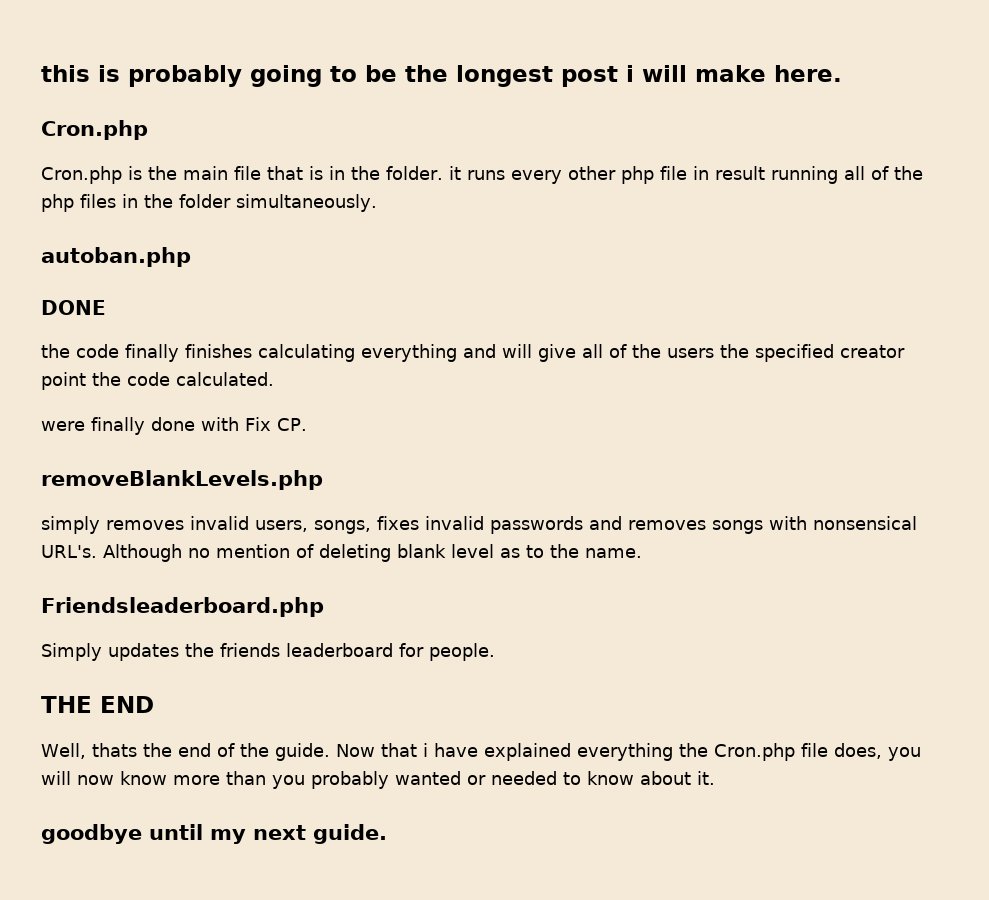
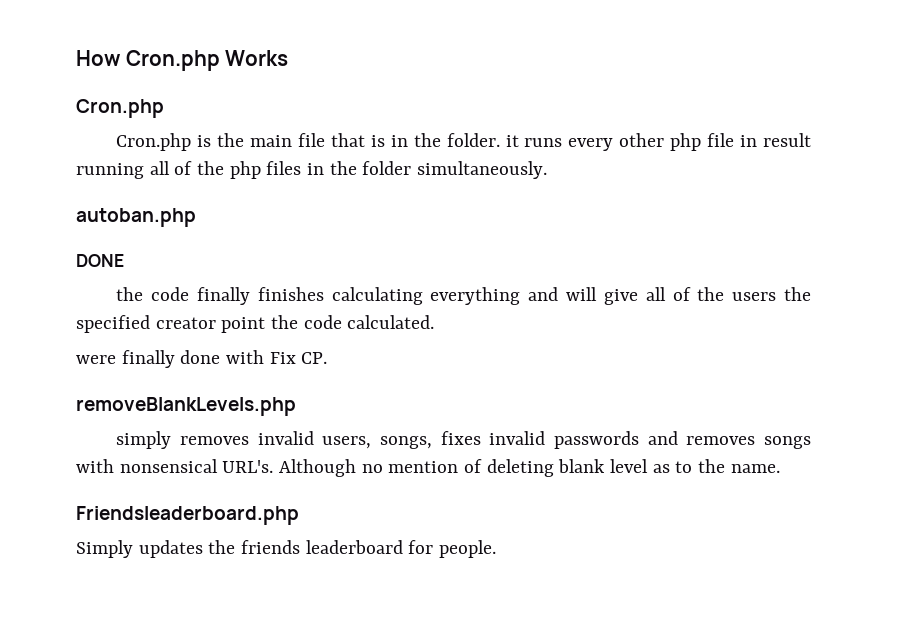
[41,65,842,87] this is probably going to be the longest post i will make here. -> [76,50,289,71] How Cron.php Works
[41,696,154,713] [41,743,921,761] [41,771,715,789] [41,824,387,844] // THE END // Well, thats the end of the guide. Now that i have explained everything the Cron.php file does, you will now know more than you probably wanted or needed to know about it. // goodbye until my next guide. -> (497, 549) none

